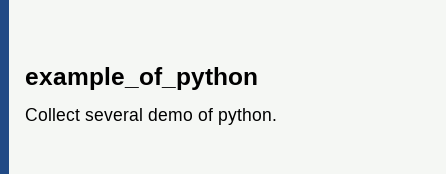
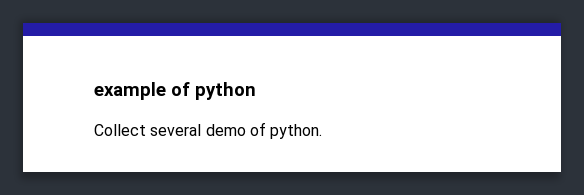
[25,67,258,90] example_of_python -> [94,82,256,100] example of python

